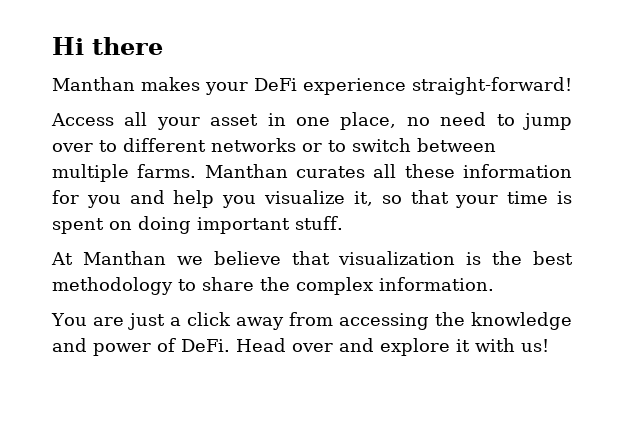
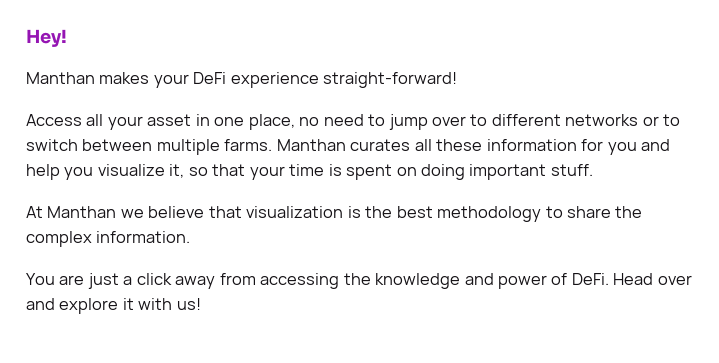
[52,37,163,55] Hi there -> [26,29,67,47] Hey!

